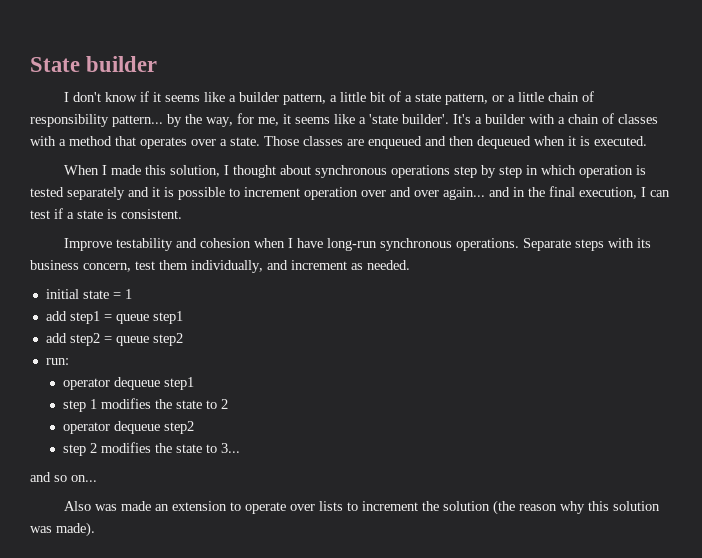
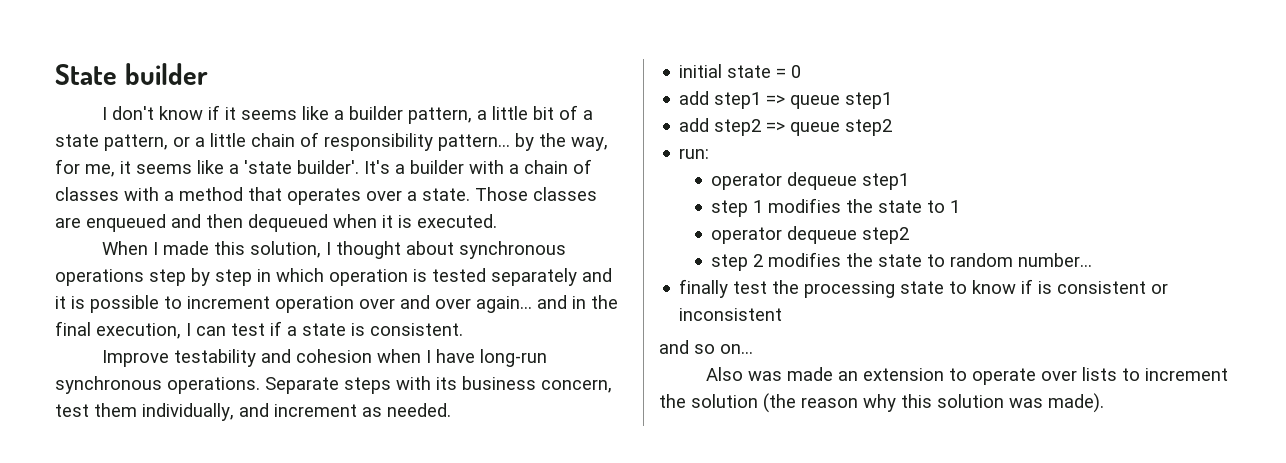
[124,289,132,299] 1 -> [791,65,802,78] 0
[103,314,112,321] = -> [766,95,786,105] =>
[103,336,112,343] = -> [766,122,786,132] =>
[220,399,228,409] 2 -> [950,200,961,213] 1
[220,443,240,453] 3... -> [950,253,1093,267] [679,279,1169,298] [679,308,783,321] random number... // finally test the processing state to know if is consistent or inconsistent

